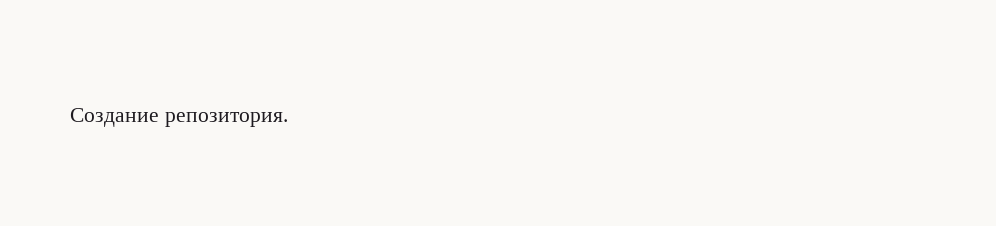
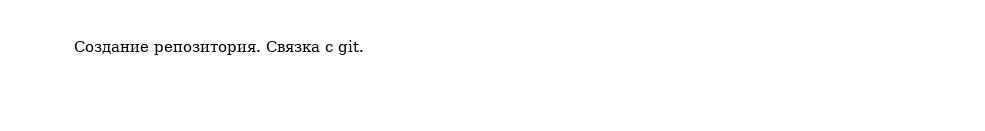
(288, 119) none -> [266,40,364,55] Cвязка с git.

